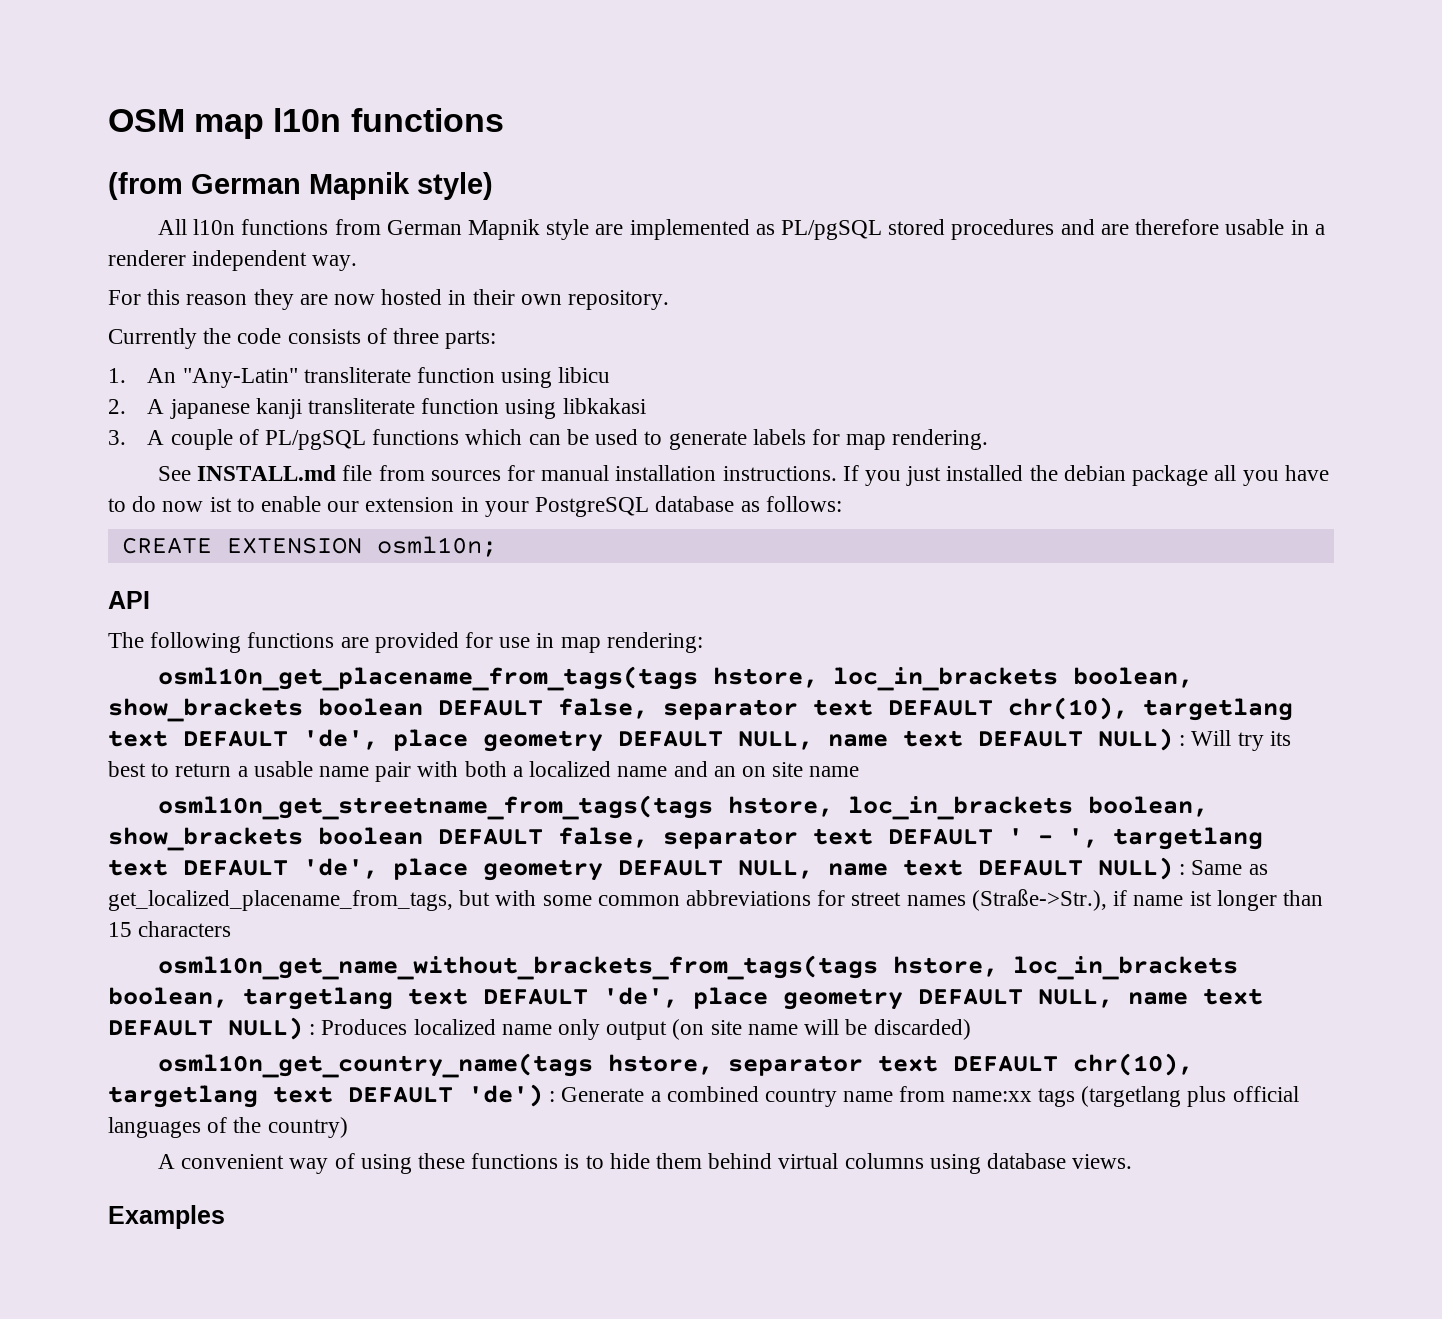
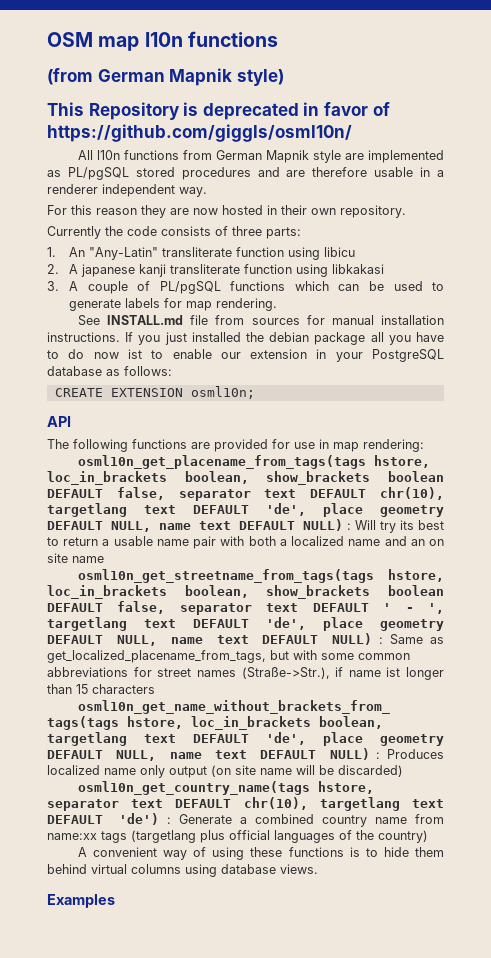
(493, 186) none -> [47,102,390,120] [47,124,352,142] // This Repository is deprecated in favor of https://github.com/giggls/osml10n/

